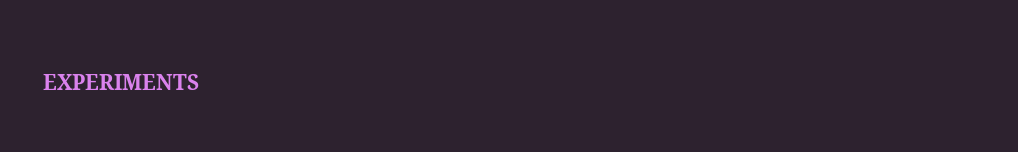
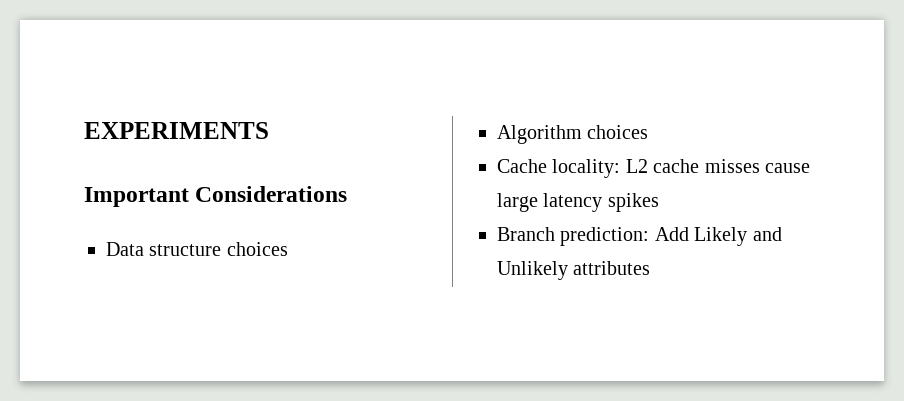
(199, 82) none -> [84,186,348,207] [106,242,288,256] [497,125,649,144] [497,159,810,178] [497,193,659,212] [497,227,782,246] [497,261,651,280] // Important Considerations // Data structure choices // Algorithm choices // Cache locality: L2 cache misses cause large latency spikes // Branch prediction: Add Likely and Unlikely attributes

